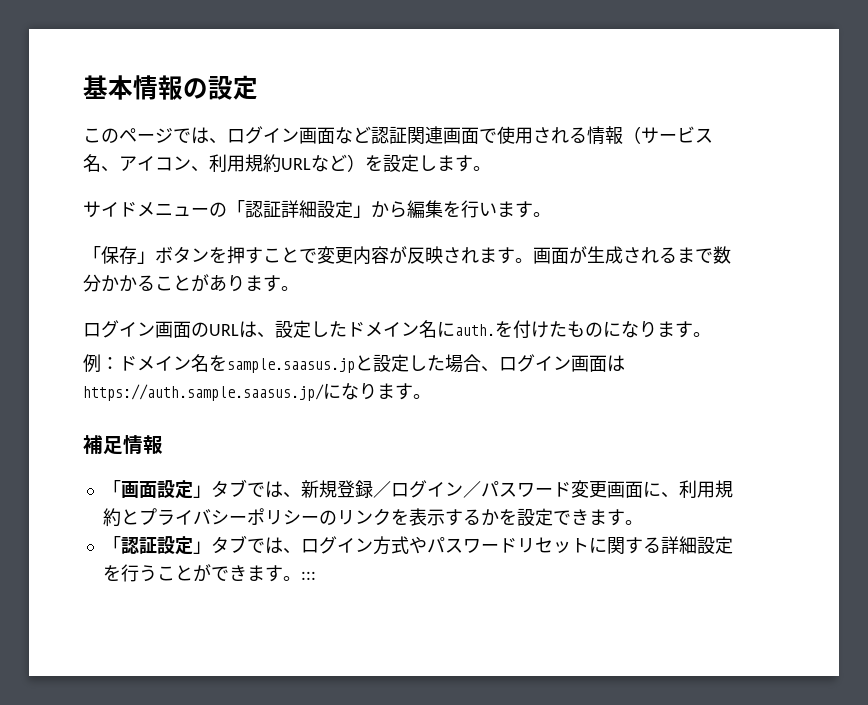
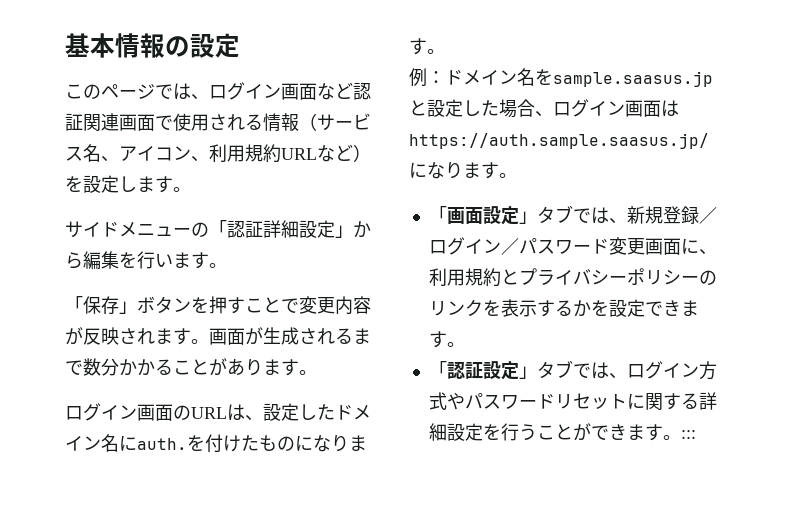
[83,435,163,455] // 補足情報 -> (517, 175) none

